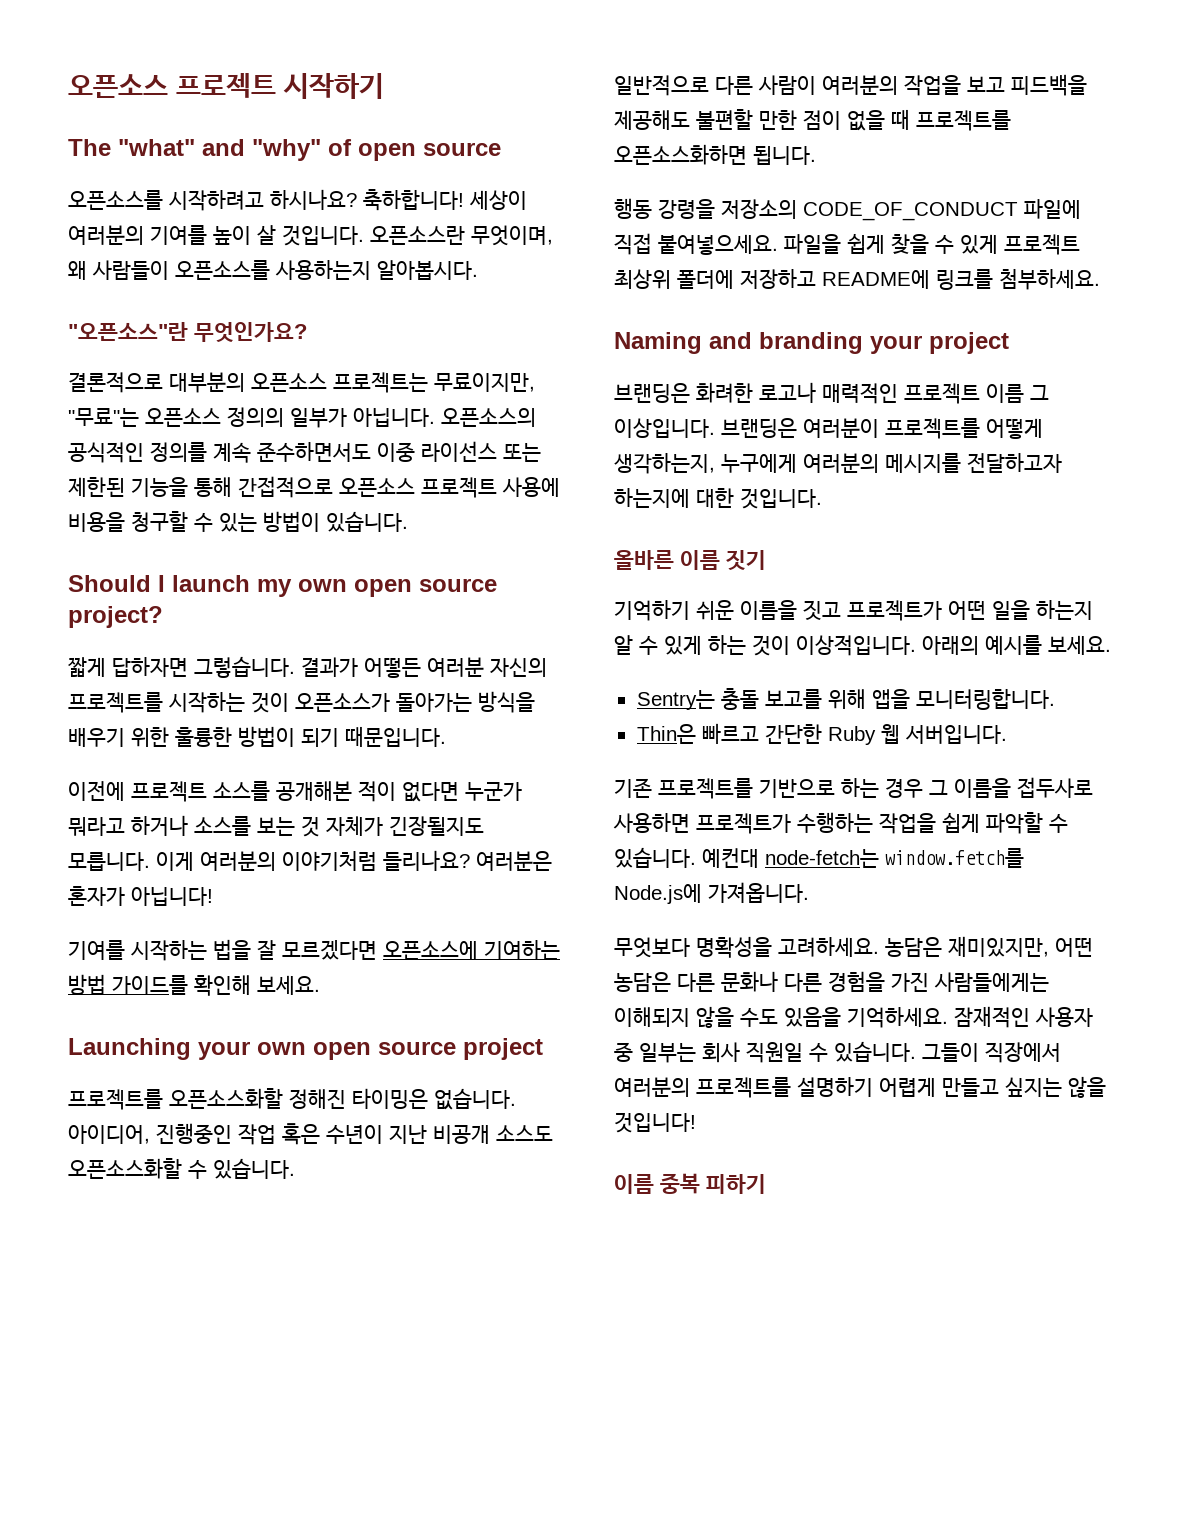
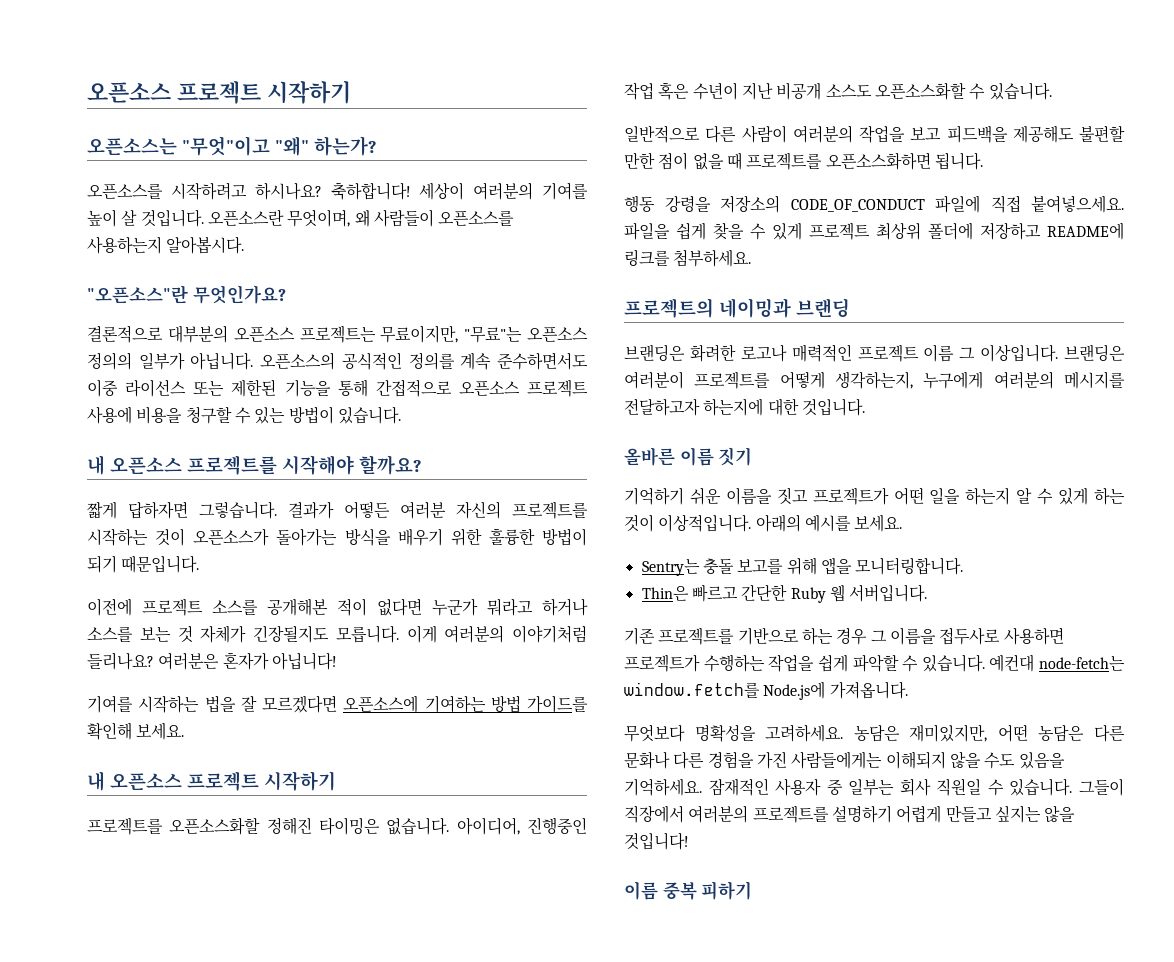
[68,73,384,99] [68,139,501,161] 오픈소스 프로젝트 시작하기 // The "what" and "why" of open source -> [87,80,351,104] [87,136,377,156] 오픈소스 프로젝트 시작하기 // 오픈소스는 "무엇"이고 "왜" 하는가?
[68,575,497,597] [68,606,163,628] Should I launch my own open source project? -> [87,455,422,475] 내 오픈소스 프로젝트를 시작해야 할까요?
[68,1038,543,1060] Launching your own open source project -> [87,771,336,791] 내 오픈소스 프로젝트 시작하기
[614,332,1009,354] Naming and branding your project -> [624,298,850,318] 프로젝트의 네이밍과 브랜딩

